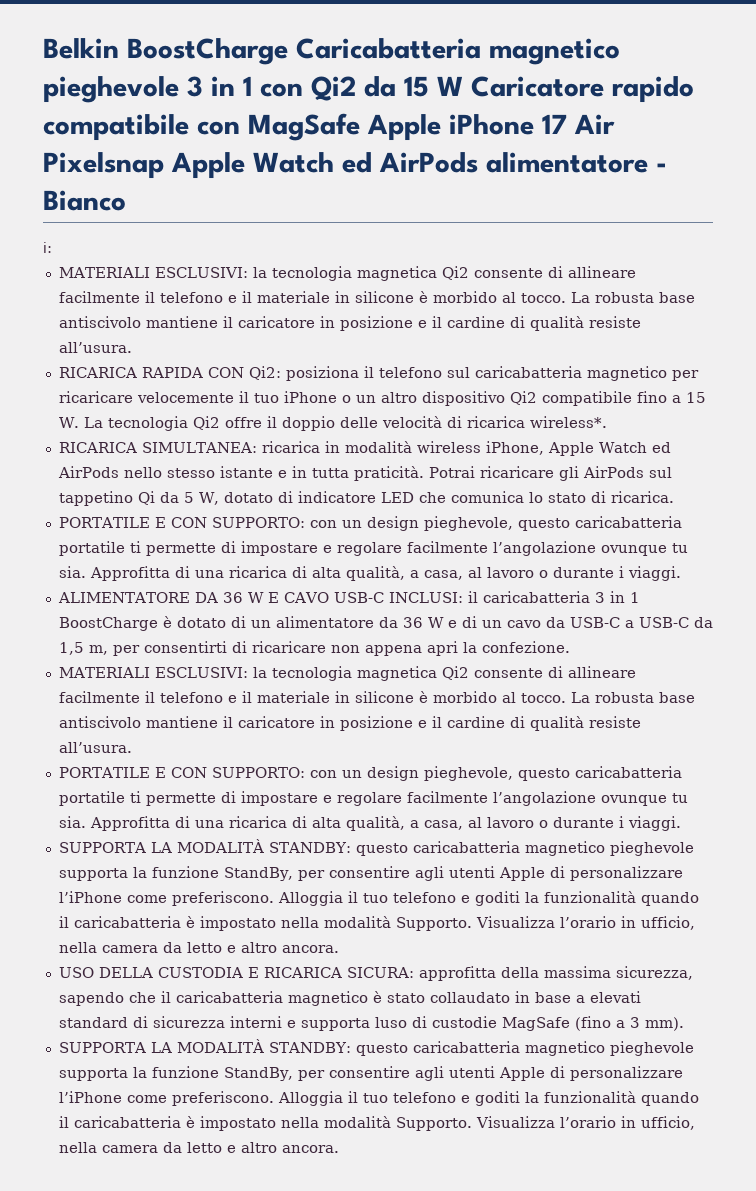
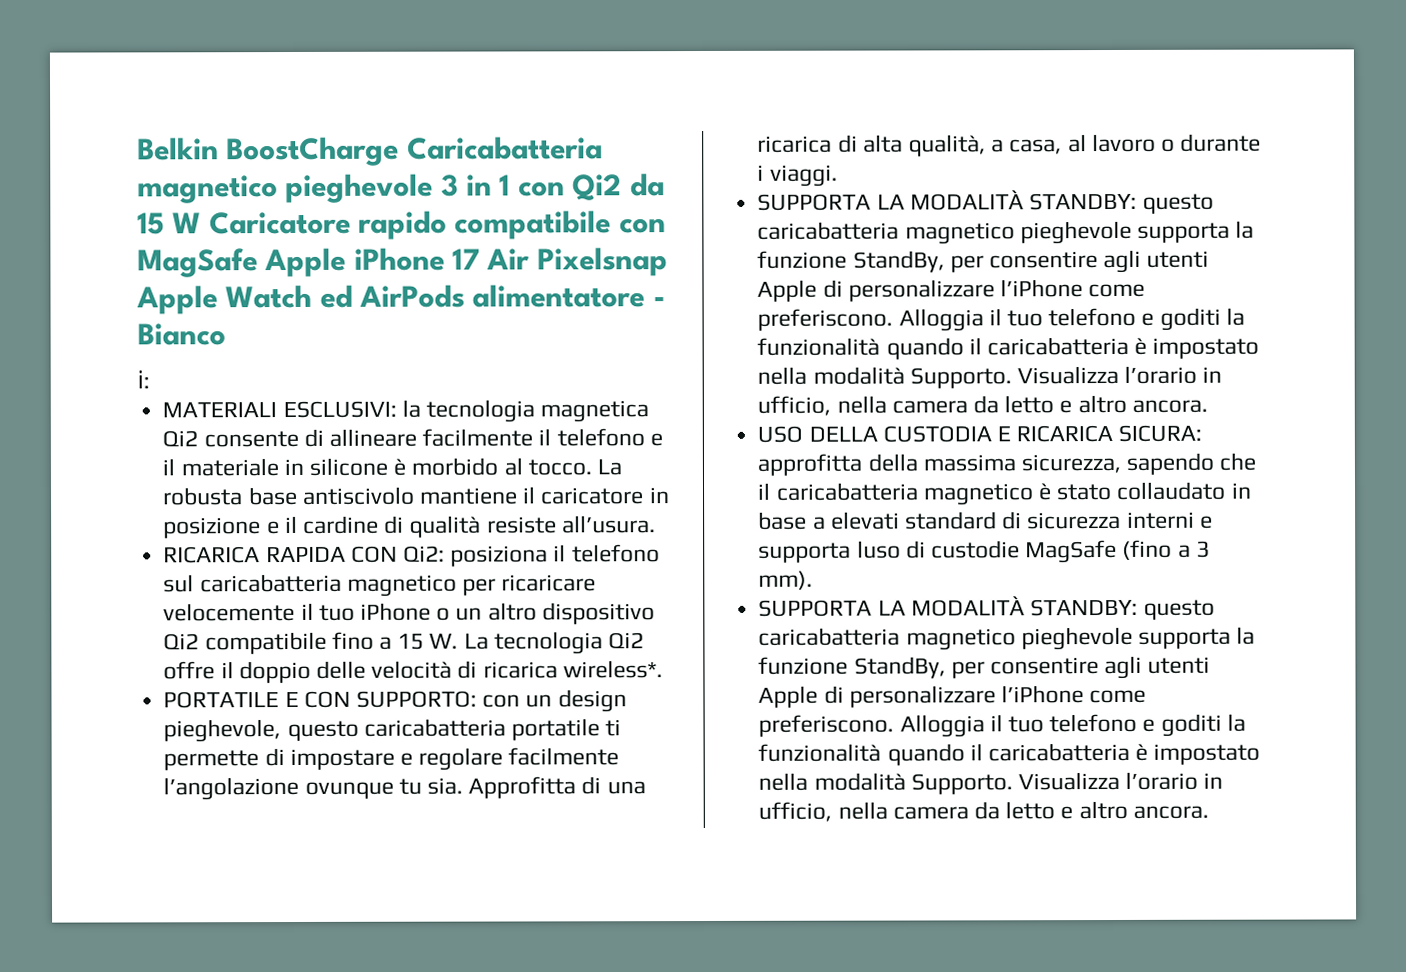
[58,441,671,456] [57,466,672,481] [58,491,674,506] [58,516,682,531] [58,541,688,556] [58,566,681,581] [57,591,640,603] [58,616,713,631] [58,641,570,656] [58,666,636,681] [58,691,695,703] [58,716,641,731] [58,742,132,753] // RICARICA SIMULTANEA: ricarica in modalità wireless iPhone, Apple Watch ed AirPods nello stesso istante e in tutta praticità. Potrai ricaricare gli AirPods sul tappetino Qi da 5 W, dotato di indicatore LED che comunica lo stato di ricarica. // PORTATILE E CON SUPPORTO: con un design pieghevole, questo caricabatteria portatile ti permette di impostare e regolare facilmente l’angolazione ovunque tu sia. Approfitta di una ricarica di alta qualità, a casa, al lavoro o durante i viaggi. // ALIMENTATORE DA 36 W E CAVO USB-C INCLUSI: il caricabatteria 3 in 1 BoostCharge è dotato di un alimentatore da 36 W e di un cavo da USB-C a USB-C da 1,5 m, per consentirti di ricaricare non appena apri la confezione. // MATERIALI ESCLUSIVI: la tecnologia magnetica Qi2 consente di allineare facilmente il telefono e il materiale in silicone è morbido al tocco. La robusta base antiscivolo mantiene il caricatore in posizione e il cardine di qualità resiste all’usura. -> (663, 669) none

